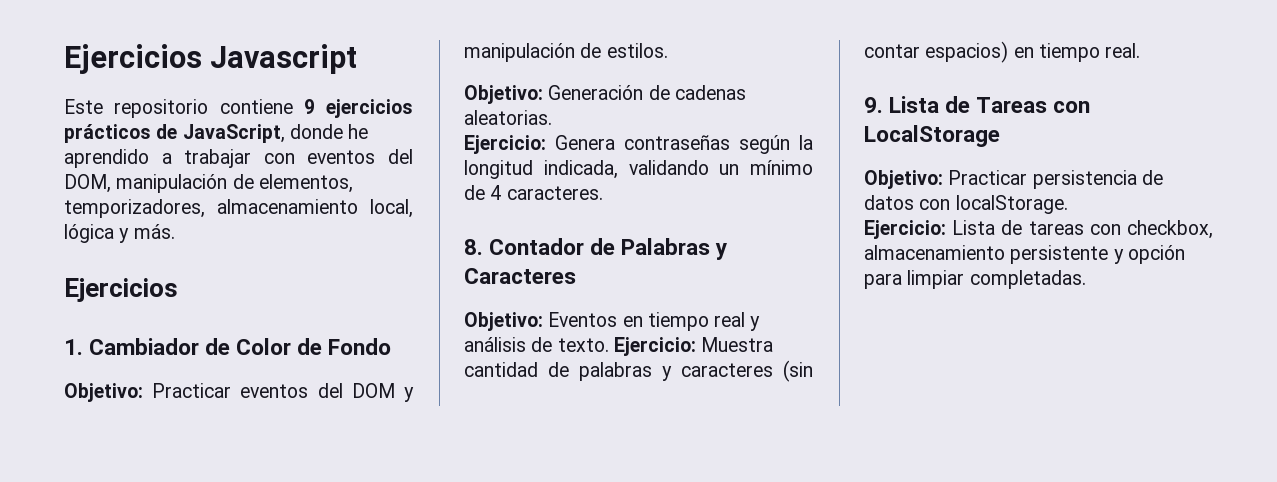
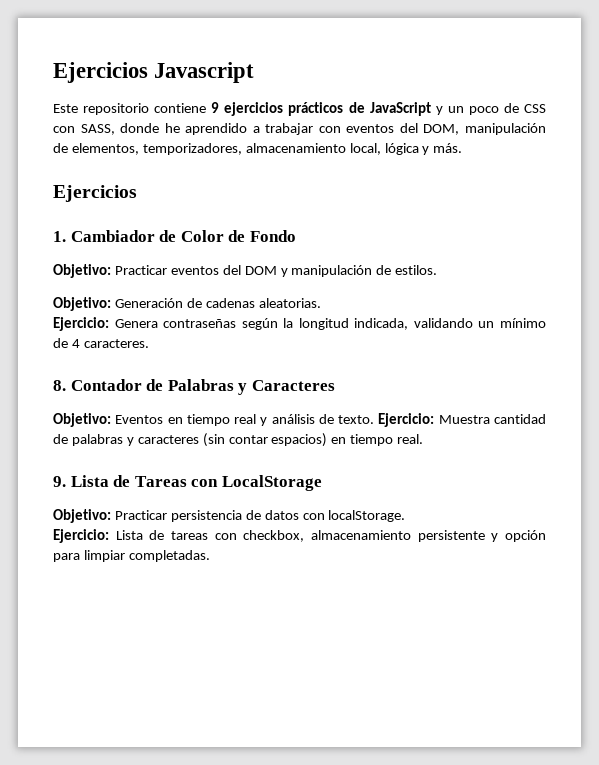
[182,124,285,143] JavaScript, -> [369,102,546,116] [53,124,115,135] JavaScript y un poco de CSS con SASS,

